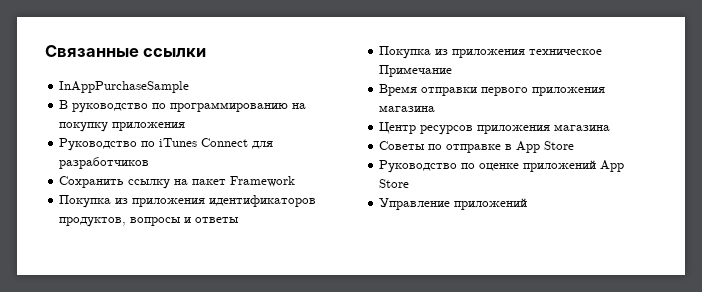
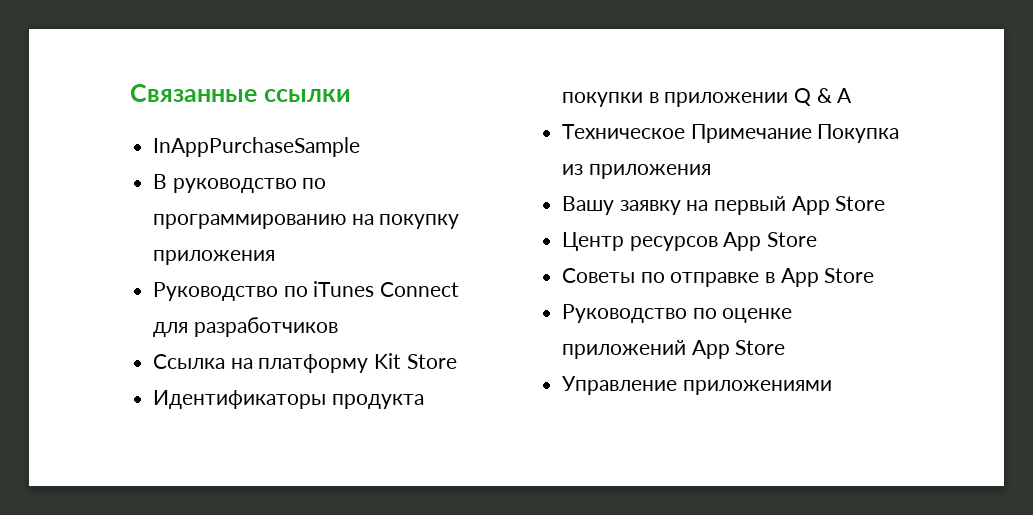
[59,176,296,189] [59,195,317,208] [59,217,240,227] [379,46,603,59] [379,65,453,77] [379,84,606,96] [379,105,436,112] Сохранить ссылку на пакет Framework // Покупка из приложения идентификаторов продуктов, вопросы и ответы // Покупка из приложения техническое Примечание // Время отправки первого приложения магазина -> [153,353,457,373] [153,390,424,409] [562,88,853,107] [562,124,900,143] [562,164,711,179] [562,196,886,215] Ссылка на платформу Kit Store // Идентификаторы продукта покупки в приложении Q & A // Техническое Примечание Покупка из приложения // Вашу заявку на первый App Store
[477,124,611,134] приложения магазина -> [723,232,818,251] App Store
[454,198,528,210] приложений -> [682,380,832,395] приложениями

